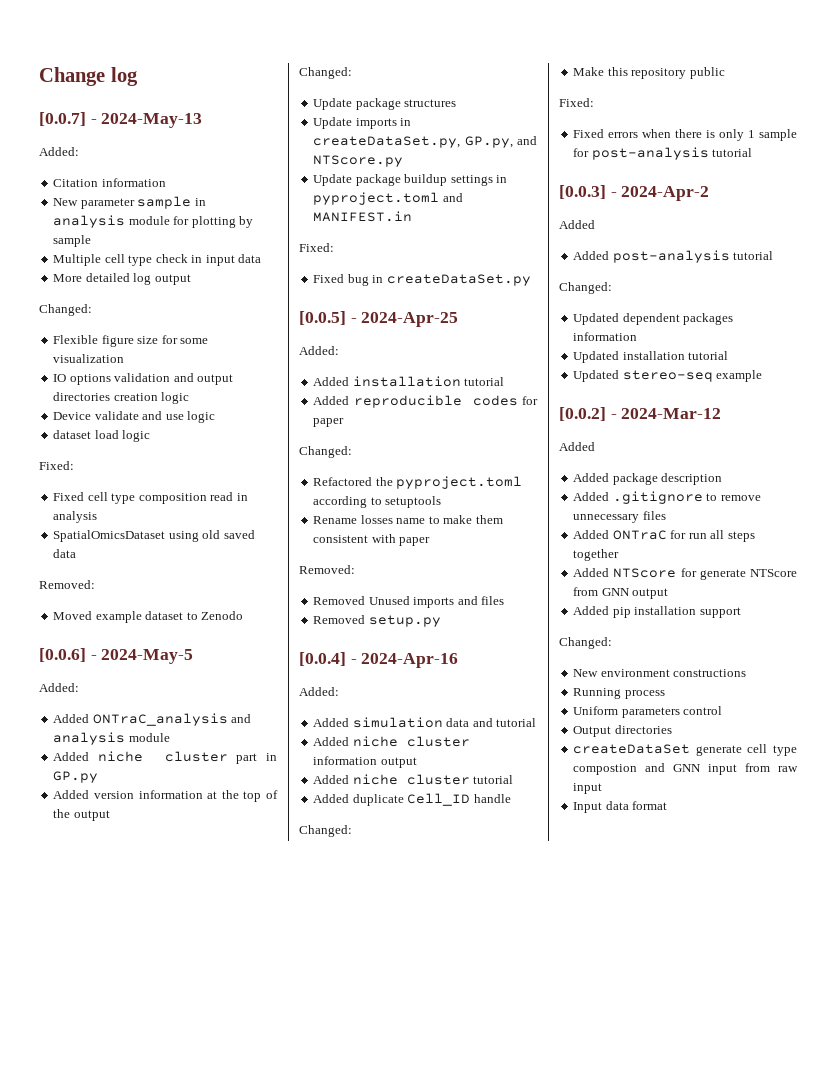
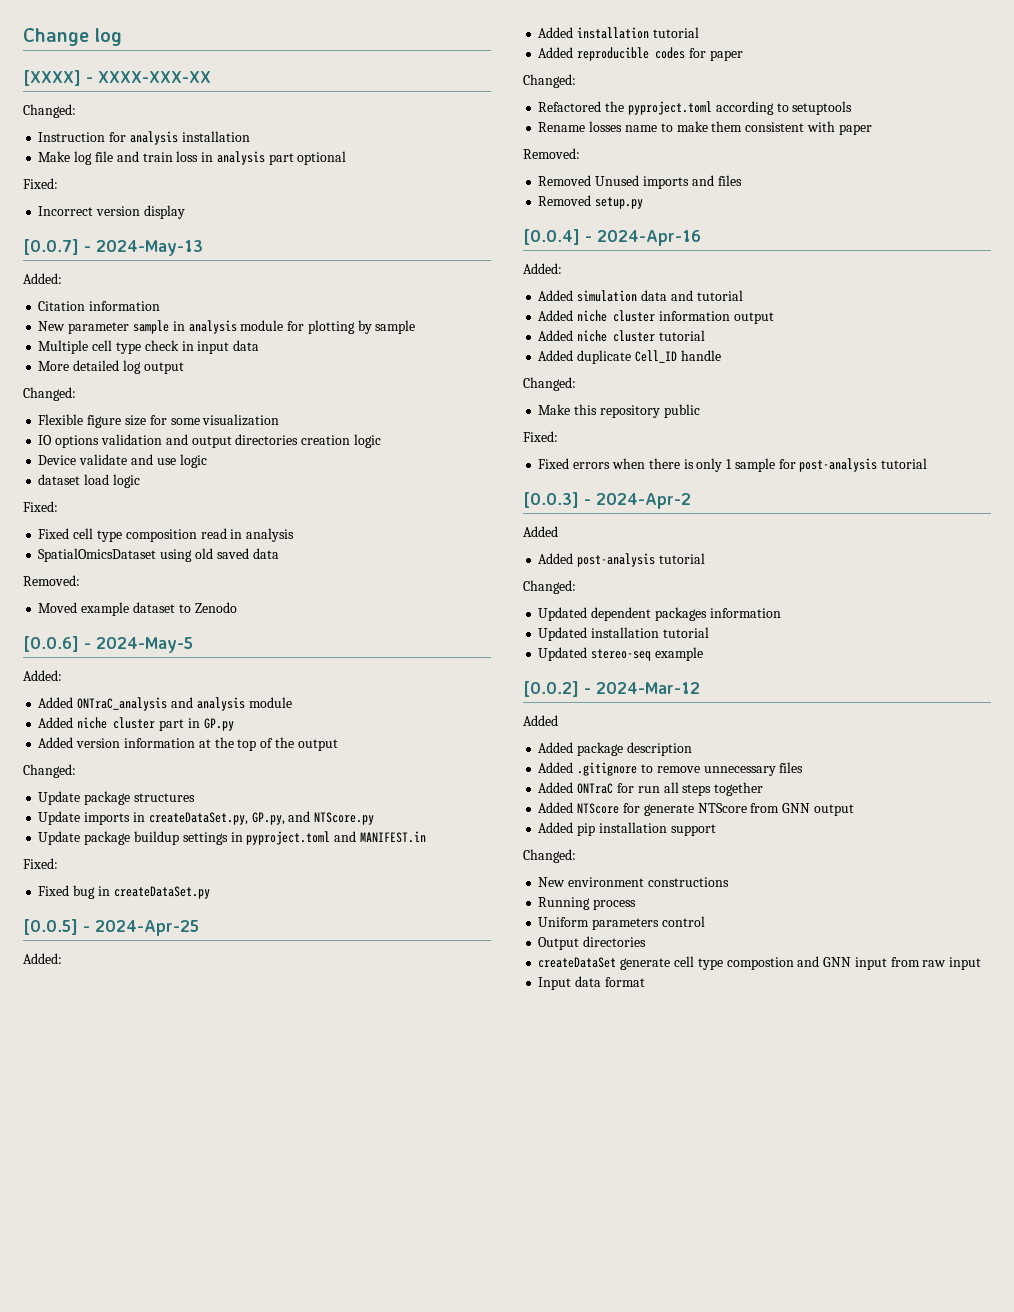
(138, 76) none -> [23,70,211,86] [23,104,76,118] [38,131,250,145] [38,151,347,165] [23,178,58,189] [38,205,185,219] // [XXXX] - XXXX-XXX-XX // Changed: // Instruction for analysis installation // Make log file and train loss in analysis part optional // Fixed: // Incorrect version display

